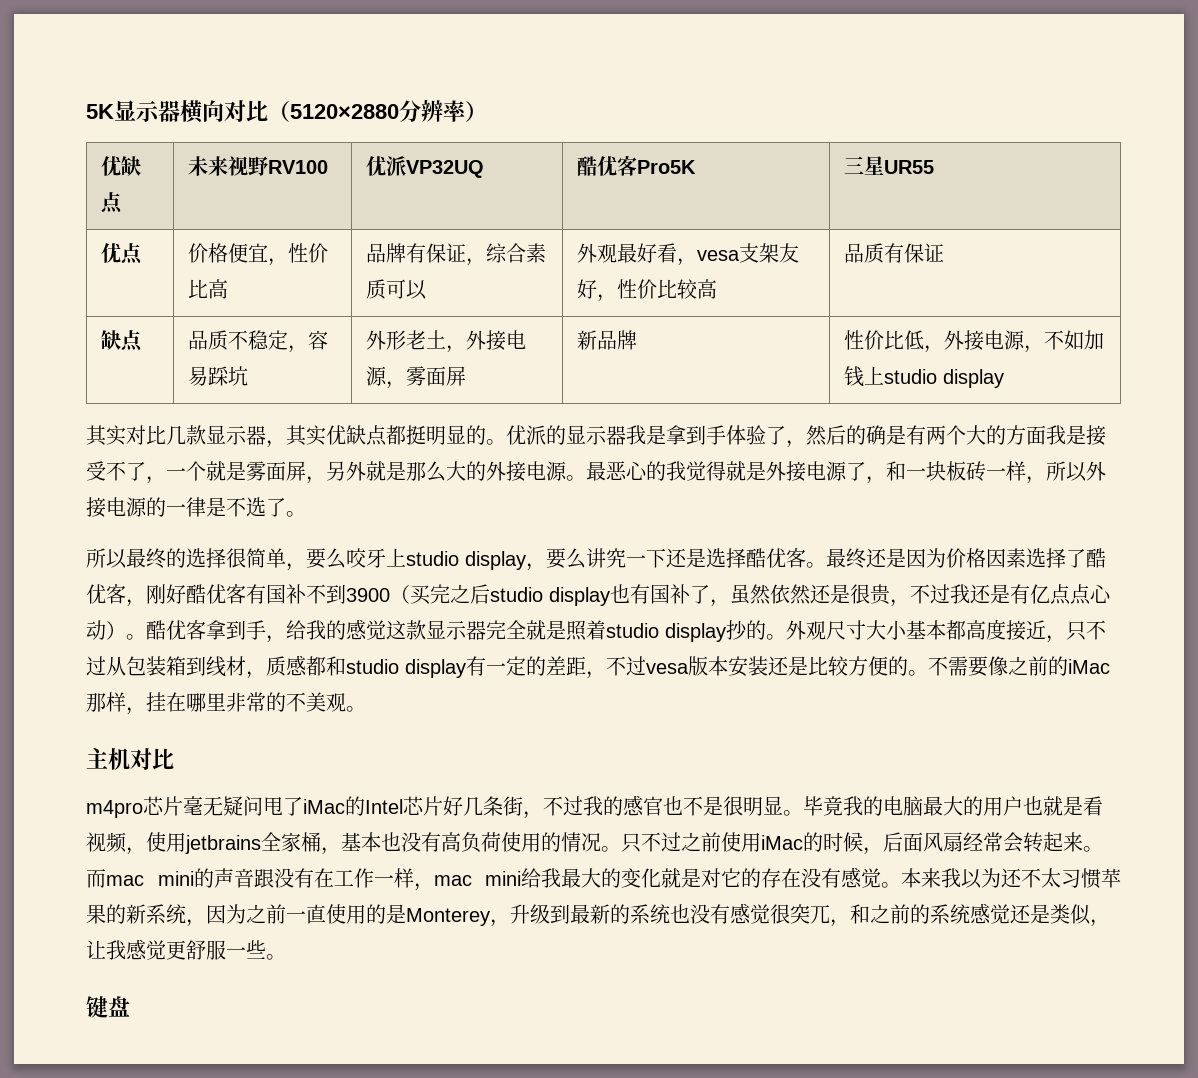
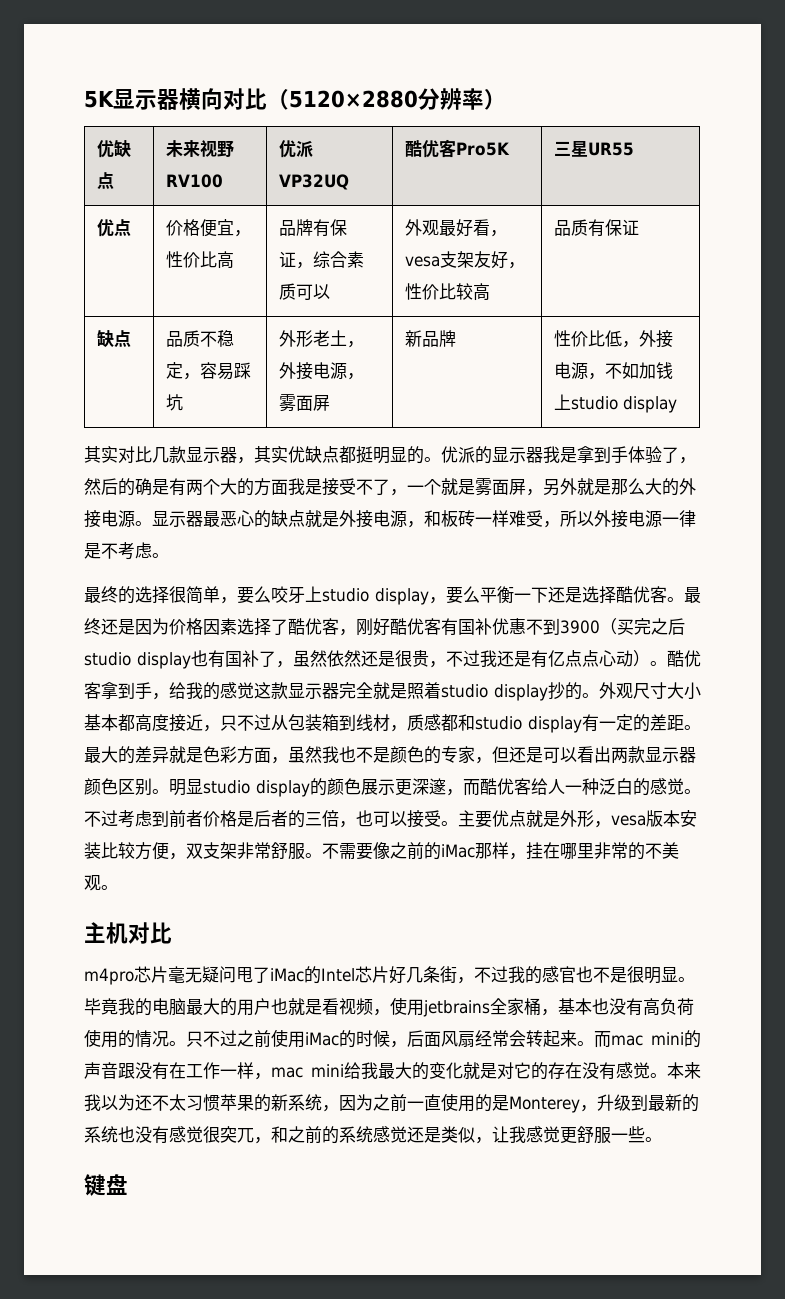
(586, 478) none -> [152,511,203,527] 显示器
[666,461,726,481] 我觉得 -> [271,510,305,527] 缺点
[846,461,946,484] 了，和一块 -> [407,510,441,528] ，和
(1026, 471) none -> [509,510,543,527] 难受
[146,497,166,517] 的 -> (662, 519) none
[246,497,306,517] [86,548,127,569] 选了。 // 所以 -> [118,542,169,560] 考虑。 //
[586,548,626,568] 讲究 -> [480,586,514,604] 平衡
(306, 594) none -> [492,618,526,635] 优惠
[586,656,646,679] ，不过 -> [684,725,701,730] [84,746,696,764] [84,778,701,797] [84,810,611,828] 。最大的差异就是色彩方面，虽然我也不是颜色的专家，但还是可以看出两款显示器颜色区别。明显studio display的颜色展示更深邃，而酷优客给人一种泛白的感觉。不过考虑到前者价格是后者的三倍，也可以接受。主要优点就是外形，
[768,656,808,676] 还是 -> (101, 850) none
[888,656,908,676] 的 -> [169,842,305,860] ，双支架非常舒服

